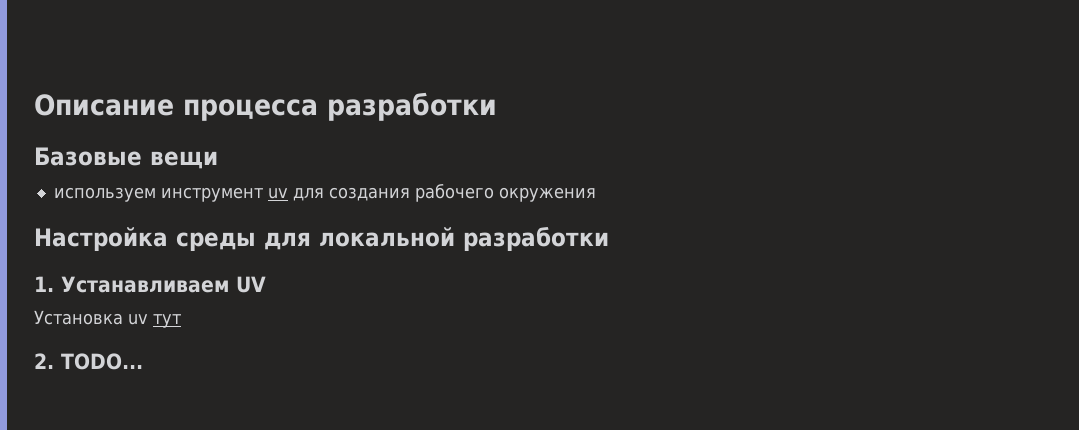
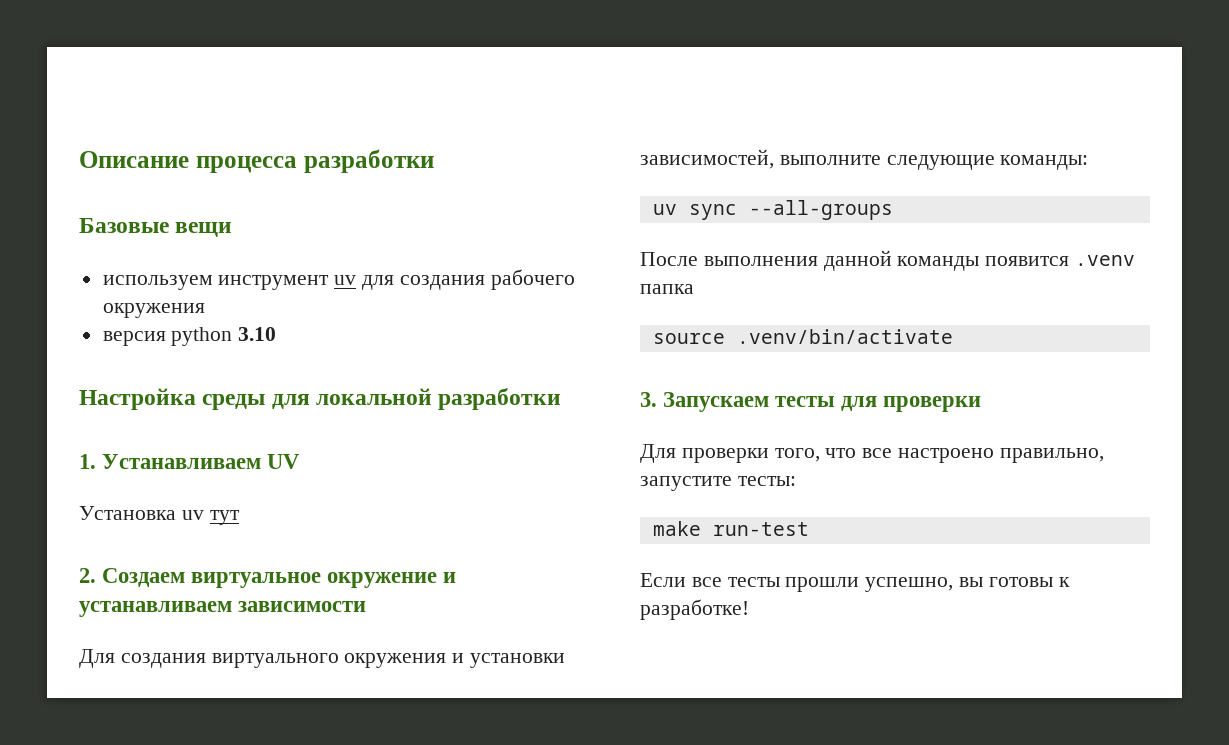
(596, 194) none -> [102,327,277,346] // версия python 3.10
[61,353,143,370] TODO... -> [102,568,457,588] [79,601,367,617] [79,649,566,668] [640,149,1089,170] [652,200,893,220] [640,250,1136,271] [640,284,694,294] [652,329,953,344] [640,392,982,412] [640,444,1104,463] [640,476,796,491] [652,521,809,536] [640,573,1070,592] [640,599,749,620] Cоздаем виртуальное окружение и устанавливаем зависимости // Для создания виртуального окружения и установки зависимостей, выполните следующие команды: // uv sync --all-groups // После выполнения данной команды появится .venv папка // source .venv/bin/activate // 3. Запускаем тесты для проверки // Для проверки того, что все настроено правильно, запустите тесты: // make run-test // Если все тесты прошли успешно, вы готовы к разработке!

